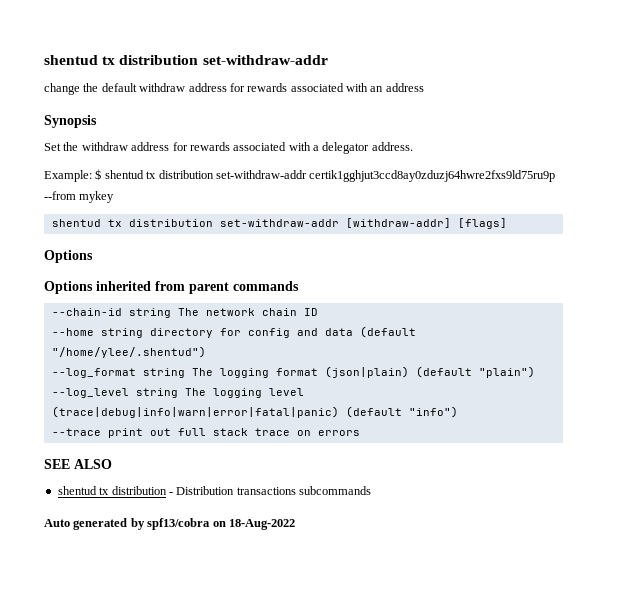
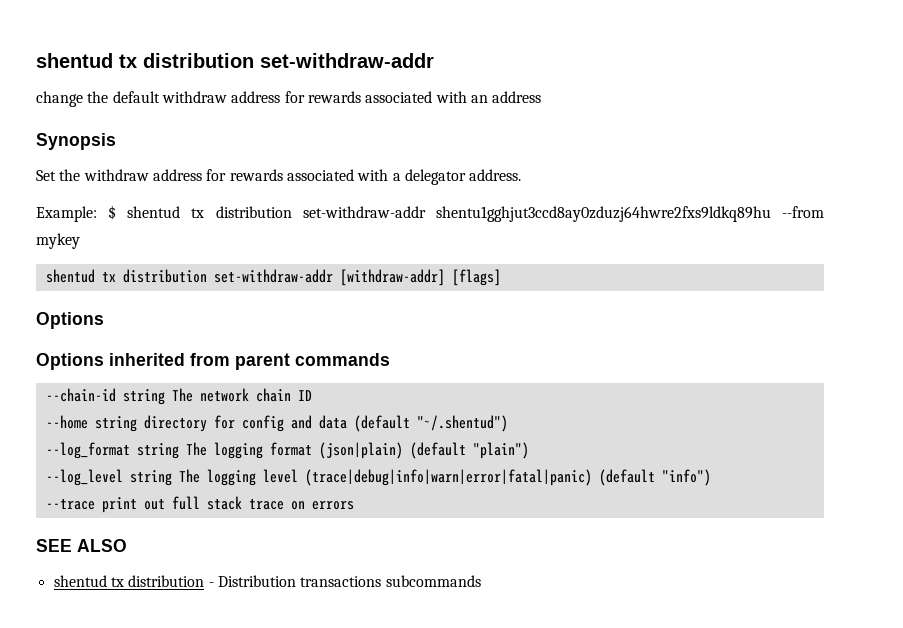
[309,170,556,182] certik1gghjut3ccd8ay0zduzj64hwre2fxs9ld75ru9p -> [435,206,771,222] shentu1gghjut3ccd8ay0zduzj64hwre2fxs9ldkq89hu
[51,346,206,358] "/home/ylee/.shentud") -> [416,415,508,432] "~/.shentud")
[44,518,295,530] // Auto generated by spf13/cobra on 18-Aug-2022 -> (481, 581) none

